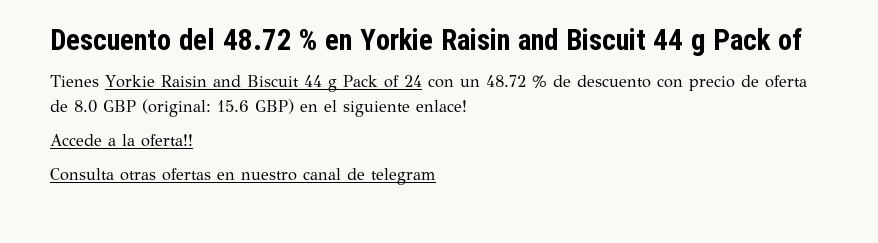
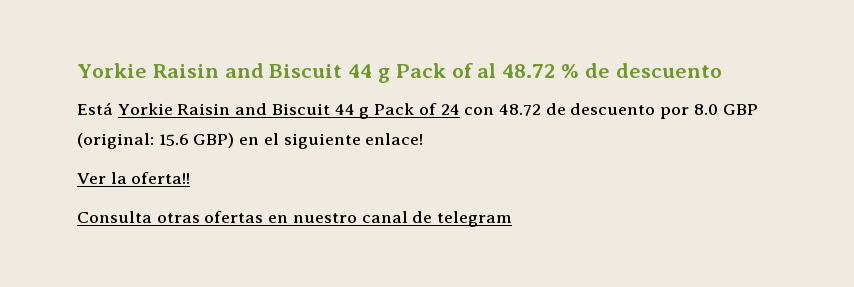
[50,28,802,56] [50,75,99,87] Descuento del 48.72 % en Yorkie Raisin and Biscuit 44 g Pack of // Tienes -> [77,63,722,83] [77,102,113,115] Yorkie Raisin and Biscuit 44 g Pack of al 48.72 % de descuento // Está
[459,75,807,91] [50,100,68,112] un 48.72 % de descuento con precio de oferta de -> [498,103,690,119] 48.72 de descuento por
[50,134,116,146] Accede a -> [77,173,106,184] Ver

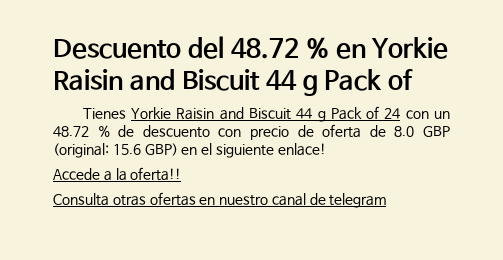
[77,63,722,83] [77,102,113,115] Yorkie Raisin and Biscuit 44 g Pack of al 48.72 % de descuento // Está -> [53,36,449,59] [53,69,414,96] [82,108,126,119] Descuento del 48.72 % en Yorkie Raisin and Biscuit 44 g Pack of // Tienes
[498,103,690,119] 48.72 de descuento por -> [434,111,450,119] [53,124,386,140] un 48.72 % de descuento con precio de oferta de
[77,173,106,184] Ver -> [53,168,112,181] Accede a

